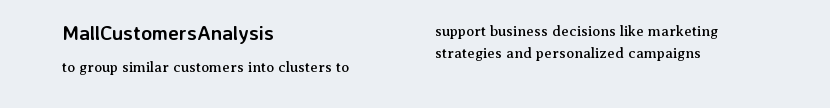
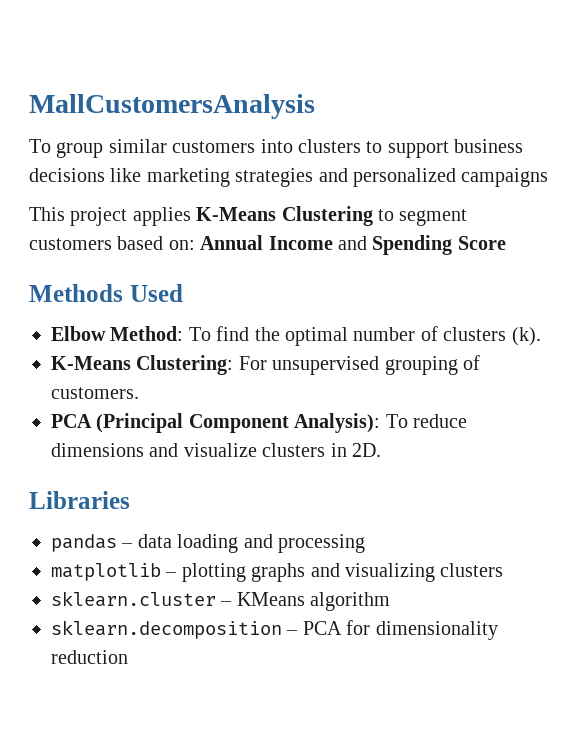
[62,63,75,72] to -> [29,139,51,153] To
(701, 54) none -> [29,206,468,226] [29,235,506,255] [29,284,183,302] [51,326,541,346] [51,355,480,375] [51,387,139,399] [51,413,467,433] [51,443,381,457] [29,491,130,509] [51,534,365,553] [51,563,504,582] [51,591,391,611] [51,620,498,640] [51,650,128,664] // This project applies K-Means Clustering to segment customers based on: Annual Income and Spending Score // Methods Used // Elbow Method: To find the optimal number of clusters (k). // K-Means Clustering: For unsupervised grouping of customers. // PCA (Principal Component Analysis): To reduce dimensions and visualize clusters in 2D. // Libraries // pandas – data loading and processing // matplotlib – plotting graphs and visualizing clusters // sklearn.cluster – KMeans algorithm // sklearn.decomposition – PCA for dimensionality reduction

